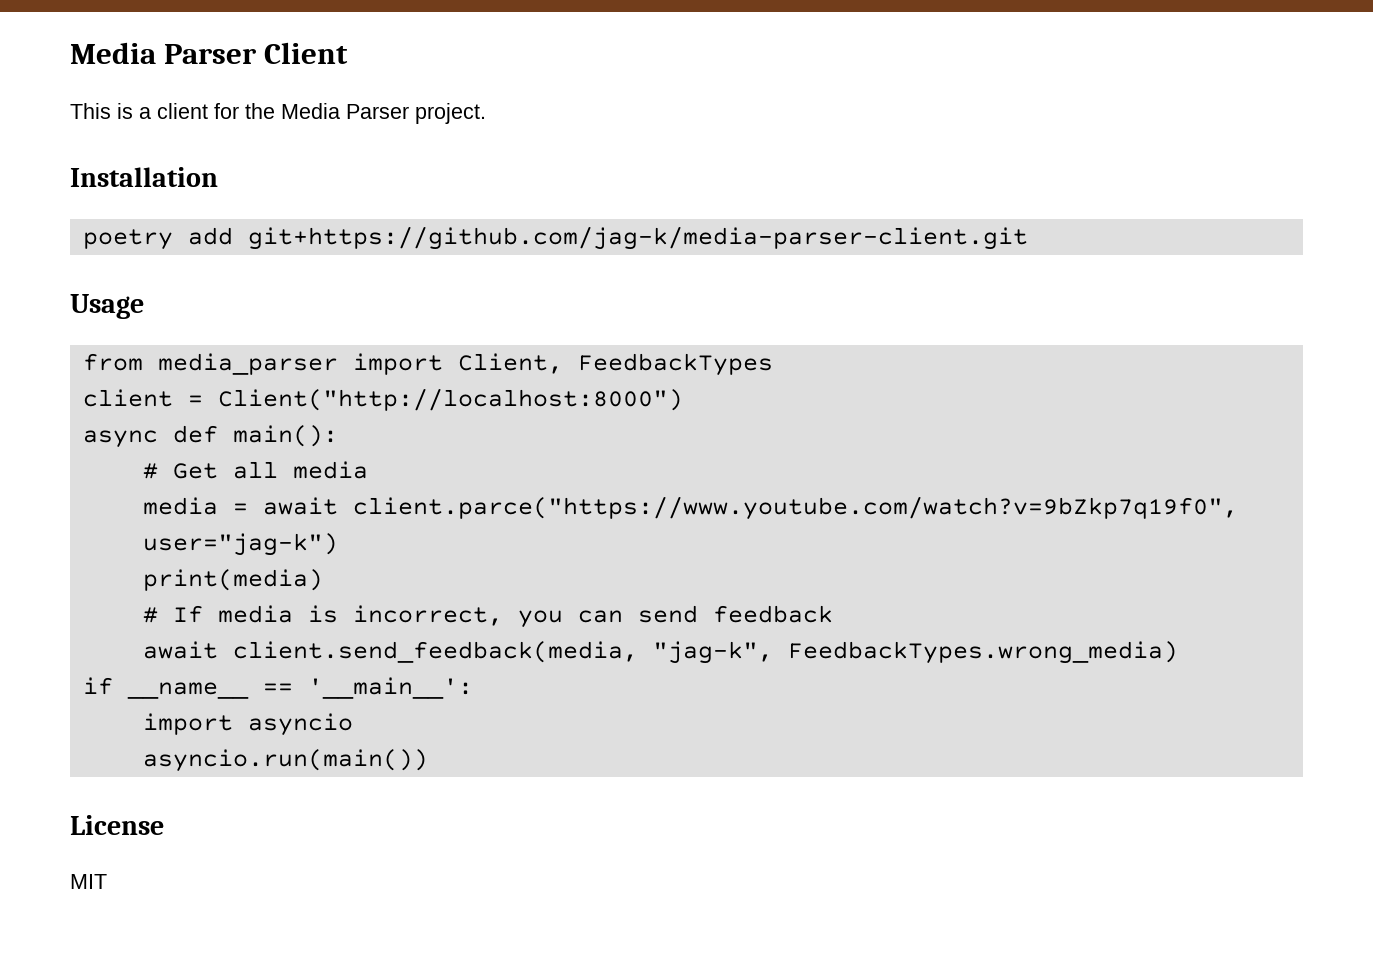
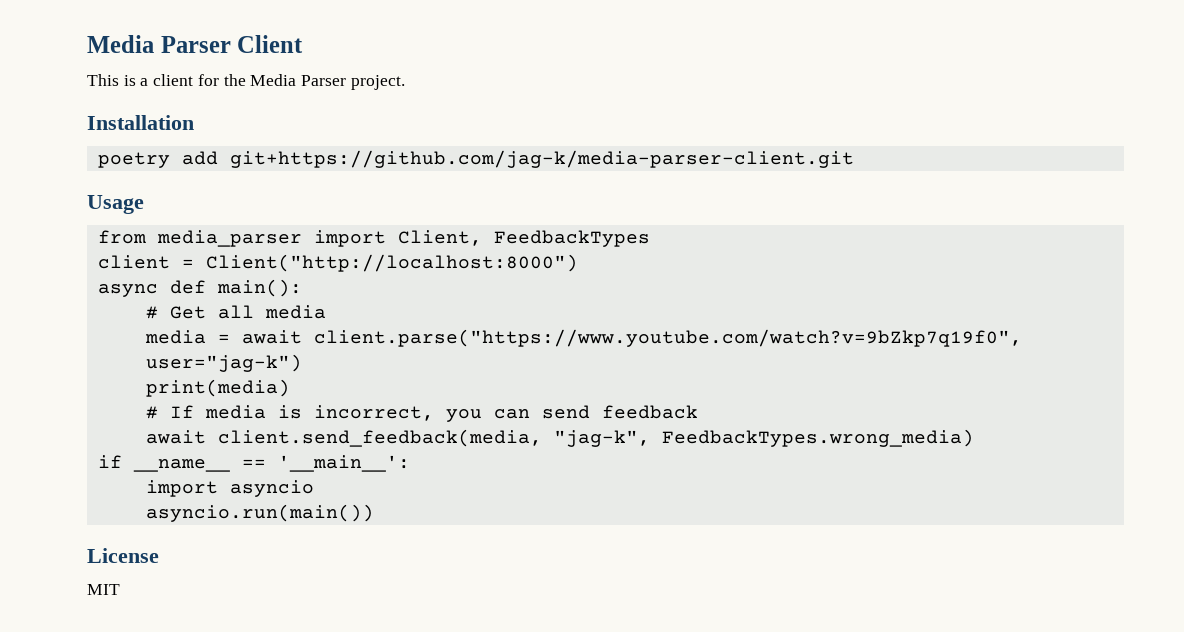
[352,496,1238,520] client.parce("https://www.youtube.com/watch?v=9bZkp7q19f0", -> [313,329,1022,347] client.parse("https://www.youtube.com/watch?v=9bZkp7q19f0",

